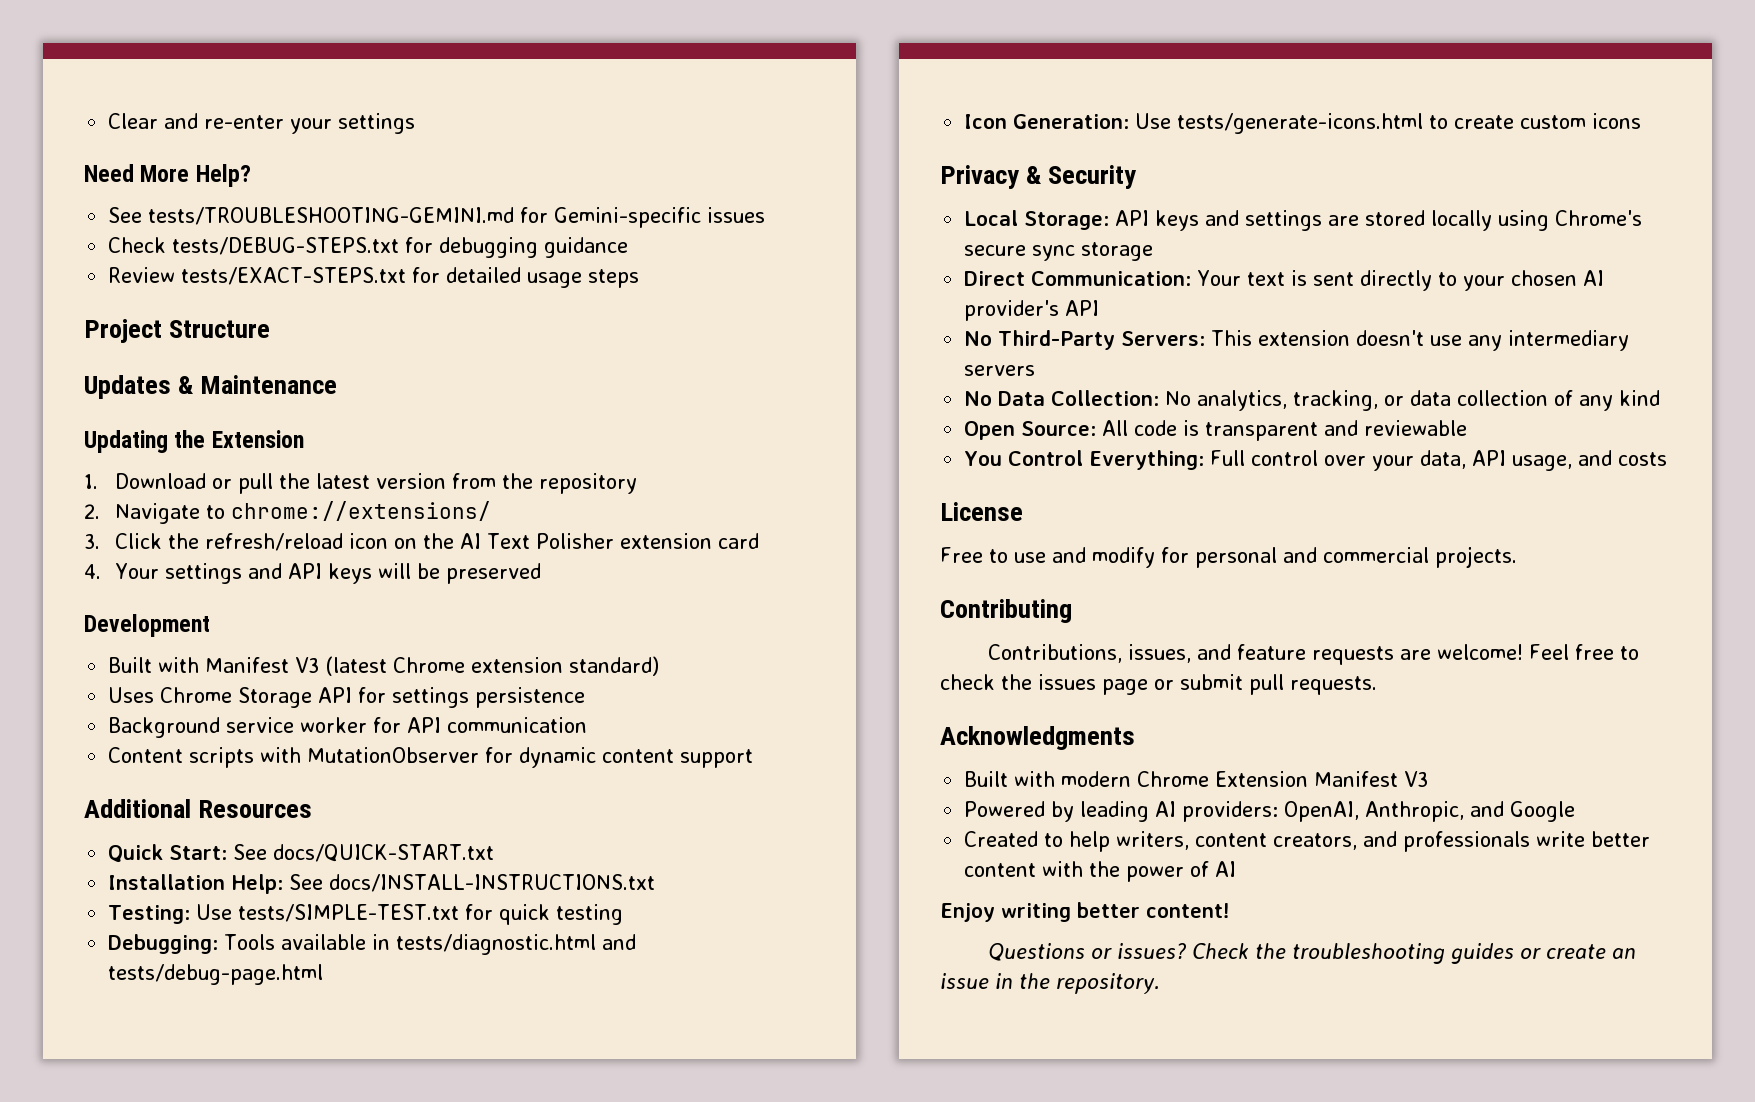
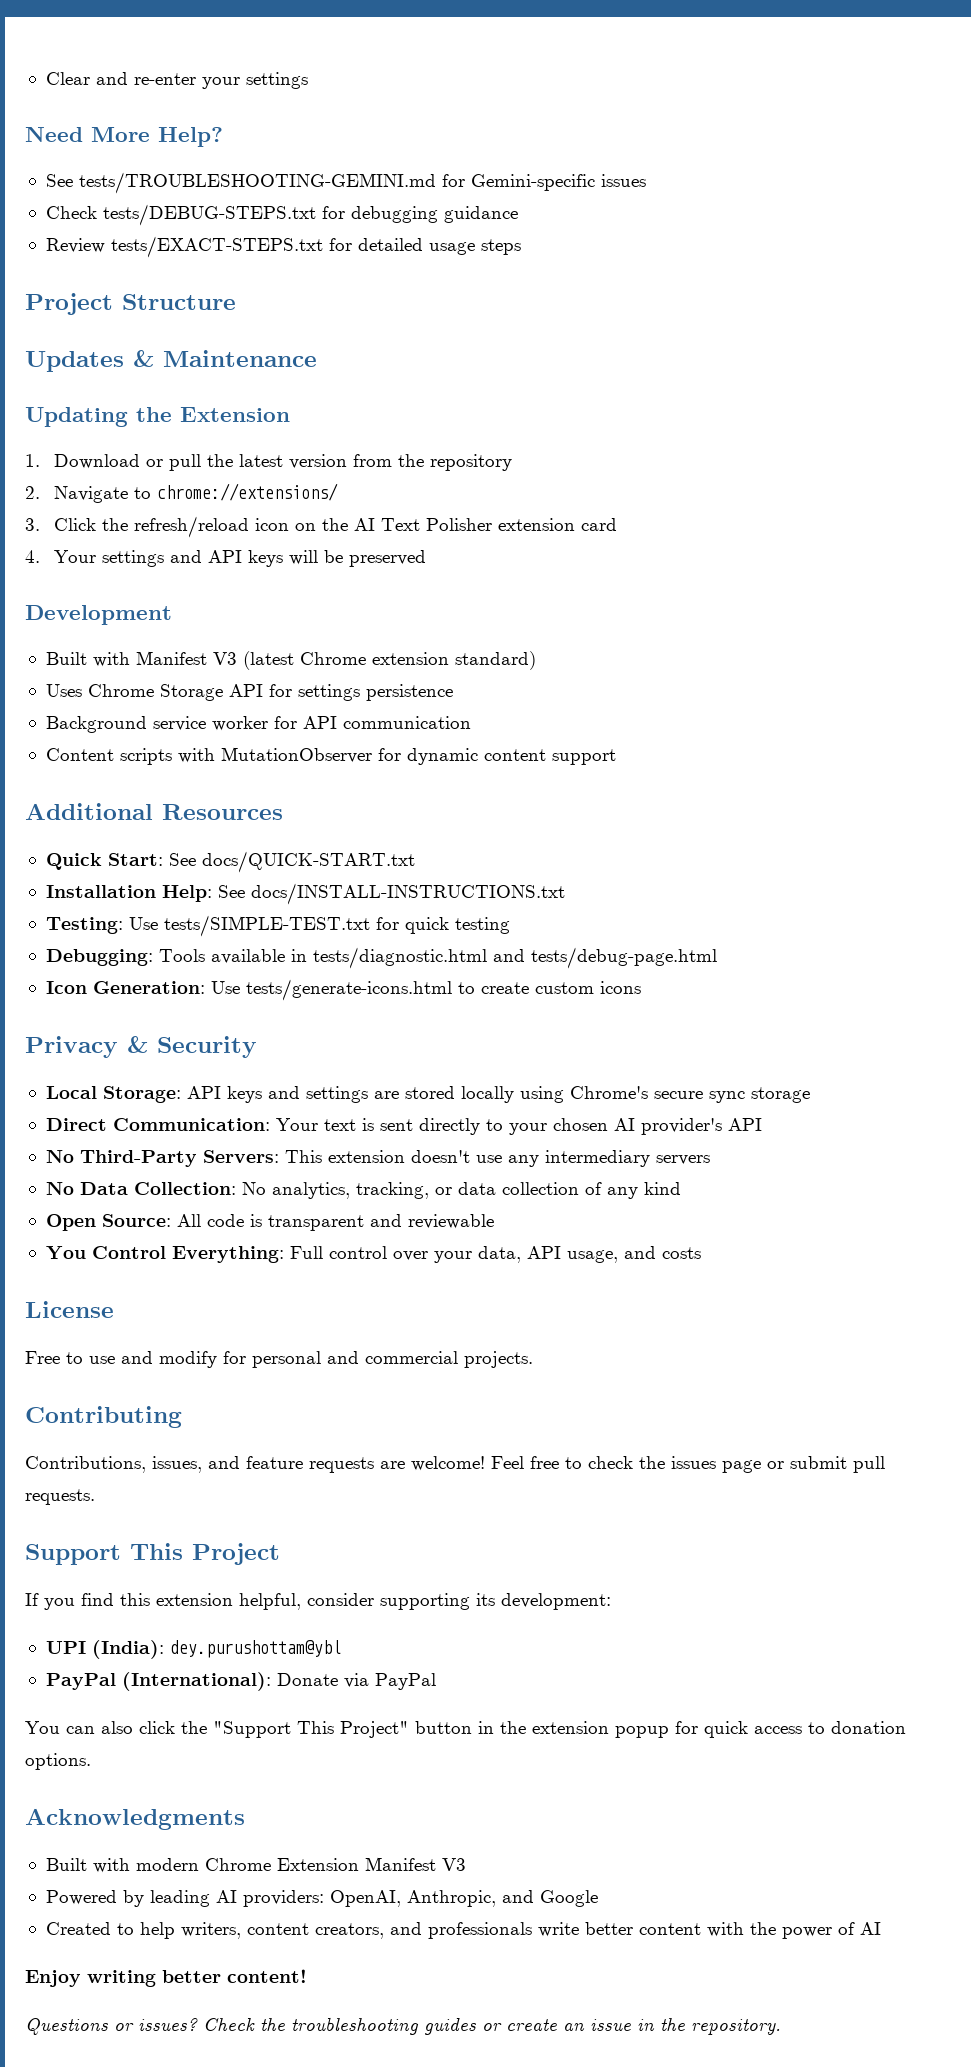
(1377, 685) none -> [25,1543,280,1565] [25,1593,611,1610] [45,1640,341,1659] [45,1672,436,1691] [25,1721,906,1738] [25,1753,91,1770] // Support This Project // If you find this extension helpful, consider supporting its development: // UPI (India): dey.purushottam@ybl // PayPal (International): Donate via PayPal // You can also click the "Support This Project" button in the extension popup for quick access to donation options.

